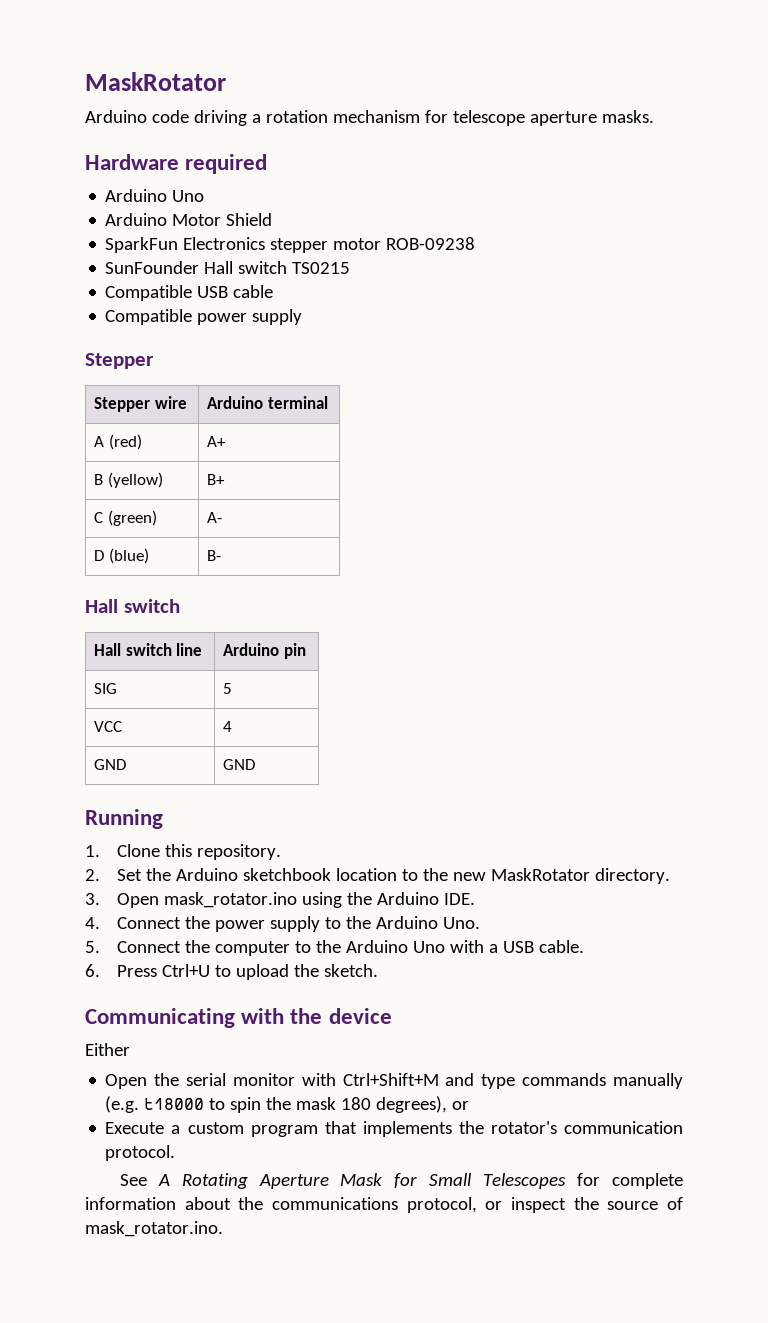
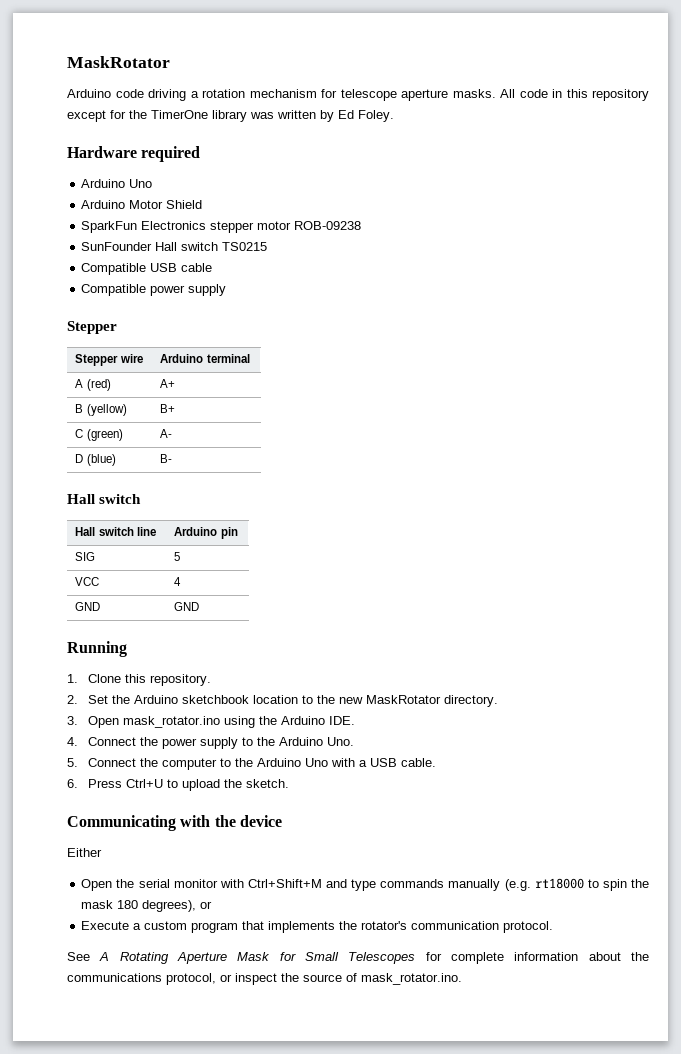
(654, 116) none -> [500,89,649,101] [67,110,394,122] All code in this repository except for the TimerOne library was written by Ed Foley.
[144,1098,205,1110] t18000 -> [534,878,584,889] rt18000

